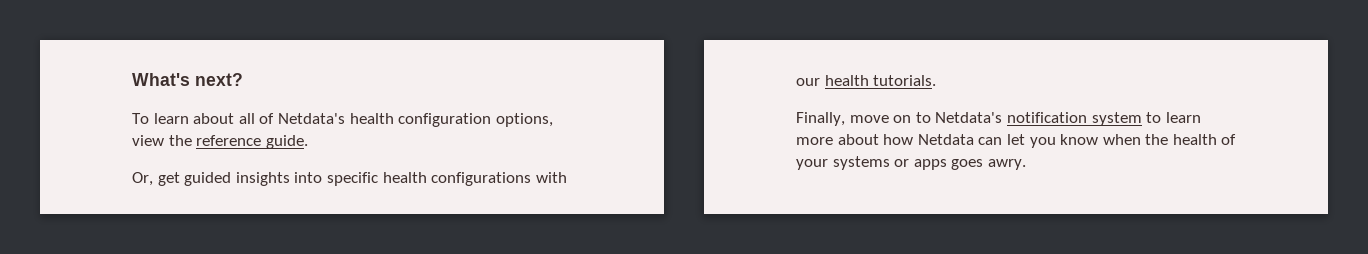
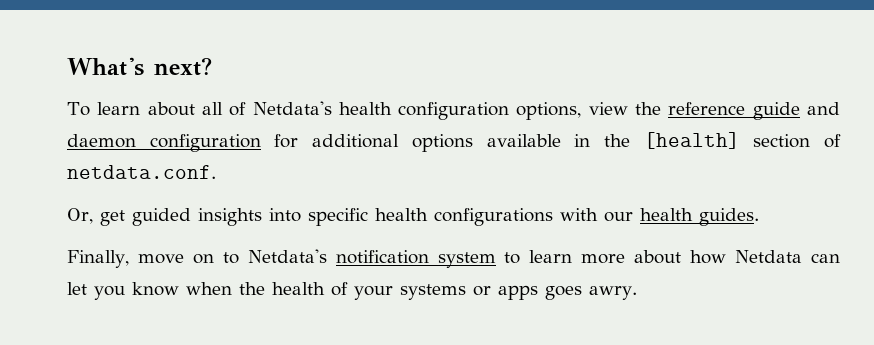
[265,135,308,149] guide. -> [752,102,841,120] [67,132,842,152] [67,165,216,179] guide and daemon configuration for additional options available in the [health] section of netdata.conf.
[873,75,937,86] tutorials. -> [698,208,759,226] guides.

